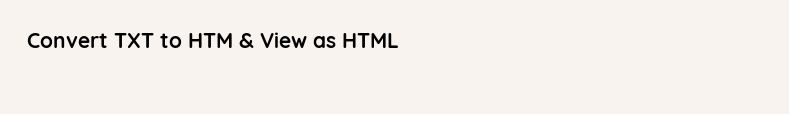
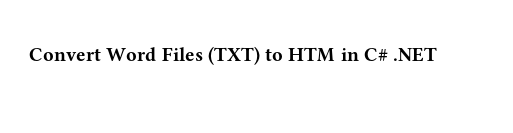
[114,32,399,48] TXT to HTM & View as HTML -> [106,46,438,65] Word Files (TXT) to HTM in C# .NET

